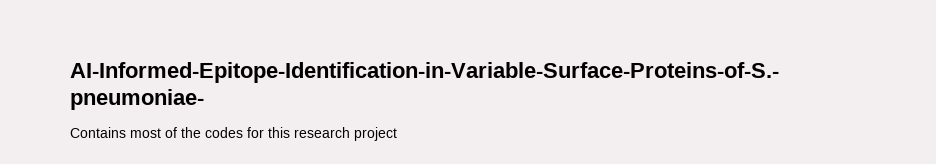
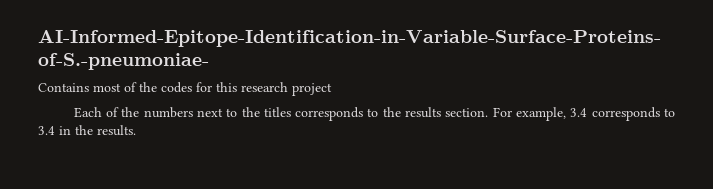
(397, 134) none -> [73,107,676,121] [38,125,136,136] // Each of the numbers next to the titles corresponds to the results section. For example, 3.4 corresponds to 3.4 in the results.

